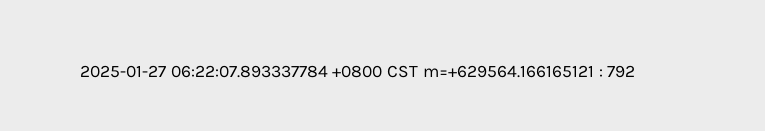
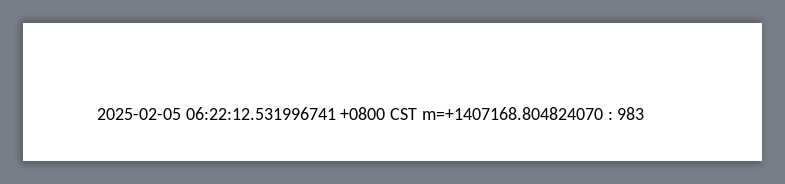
[80,65,636,78] 2025-01-27 06:22:07.893337784 +0800 CST m=+629564.166165121 : 792 -> [97,107,645,120] 2025-02-05 06:22:12.531996741 +0800 CST m=+1407168.804824070 : 983

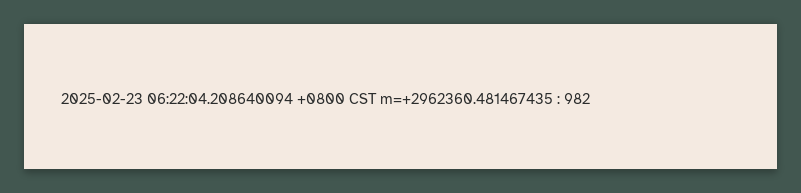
[97,107,645,120] 2025-02-05 06:22:12.531996741 +0800 CST m=+1407168.804824070 : 983 -> [61,93,590,104] 2025-02-23 06:22:04.208640094 +0800 CST m=+2962360.481467435 : 982

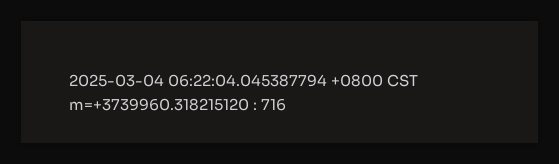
[61,93,590,104] 2025-02-23 06:22:04.208640094 +0800 CST m=+2962360.481467435 : 982 -> [69,74,419,87] [69,98,287,111] 2025-03-04 06:22:04.045387794 +0800 CST m=+3739960.318215120 : 716

